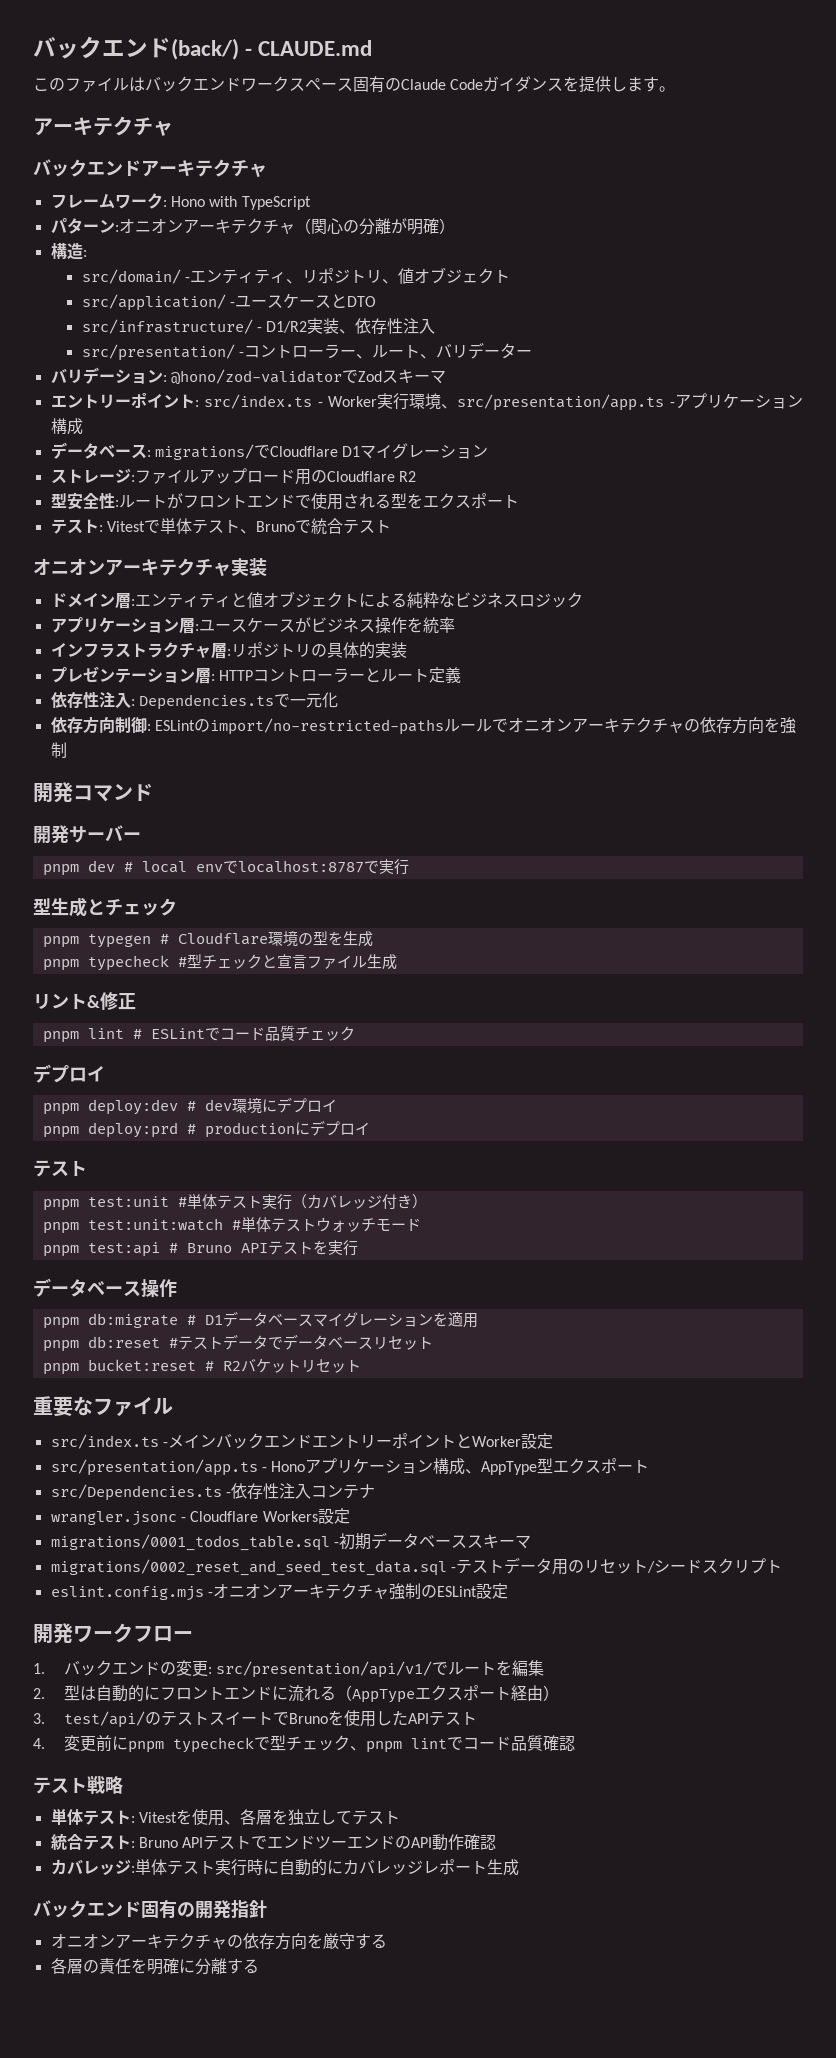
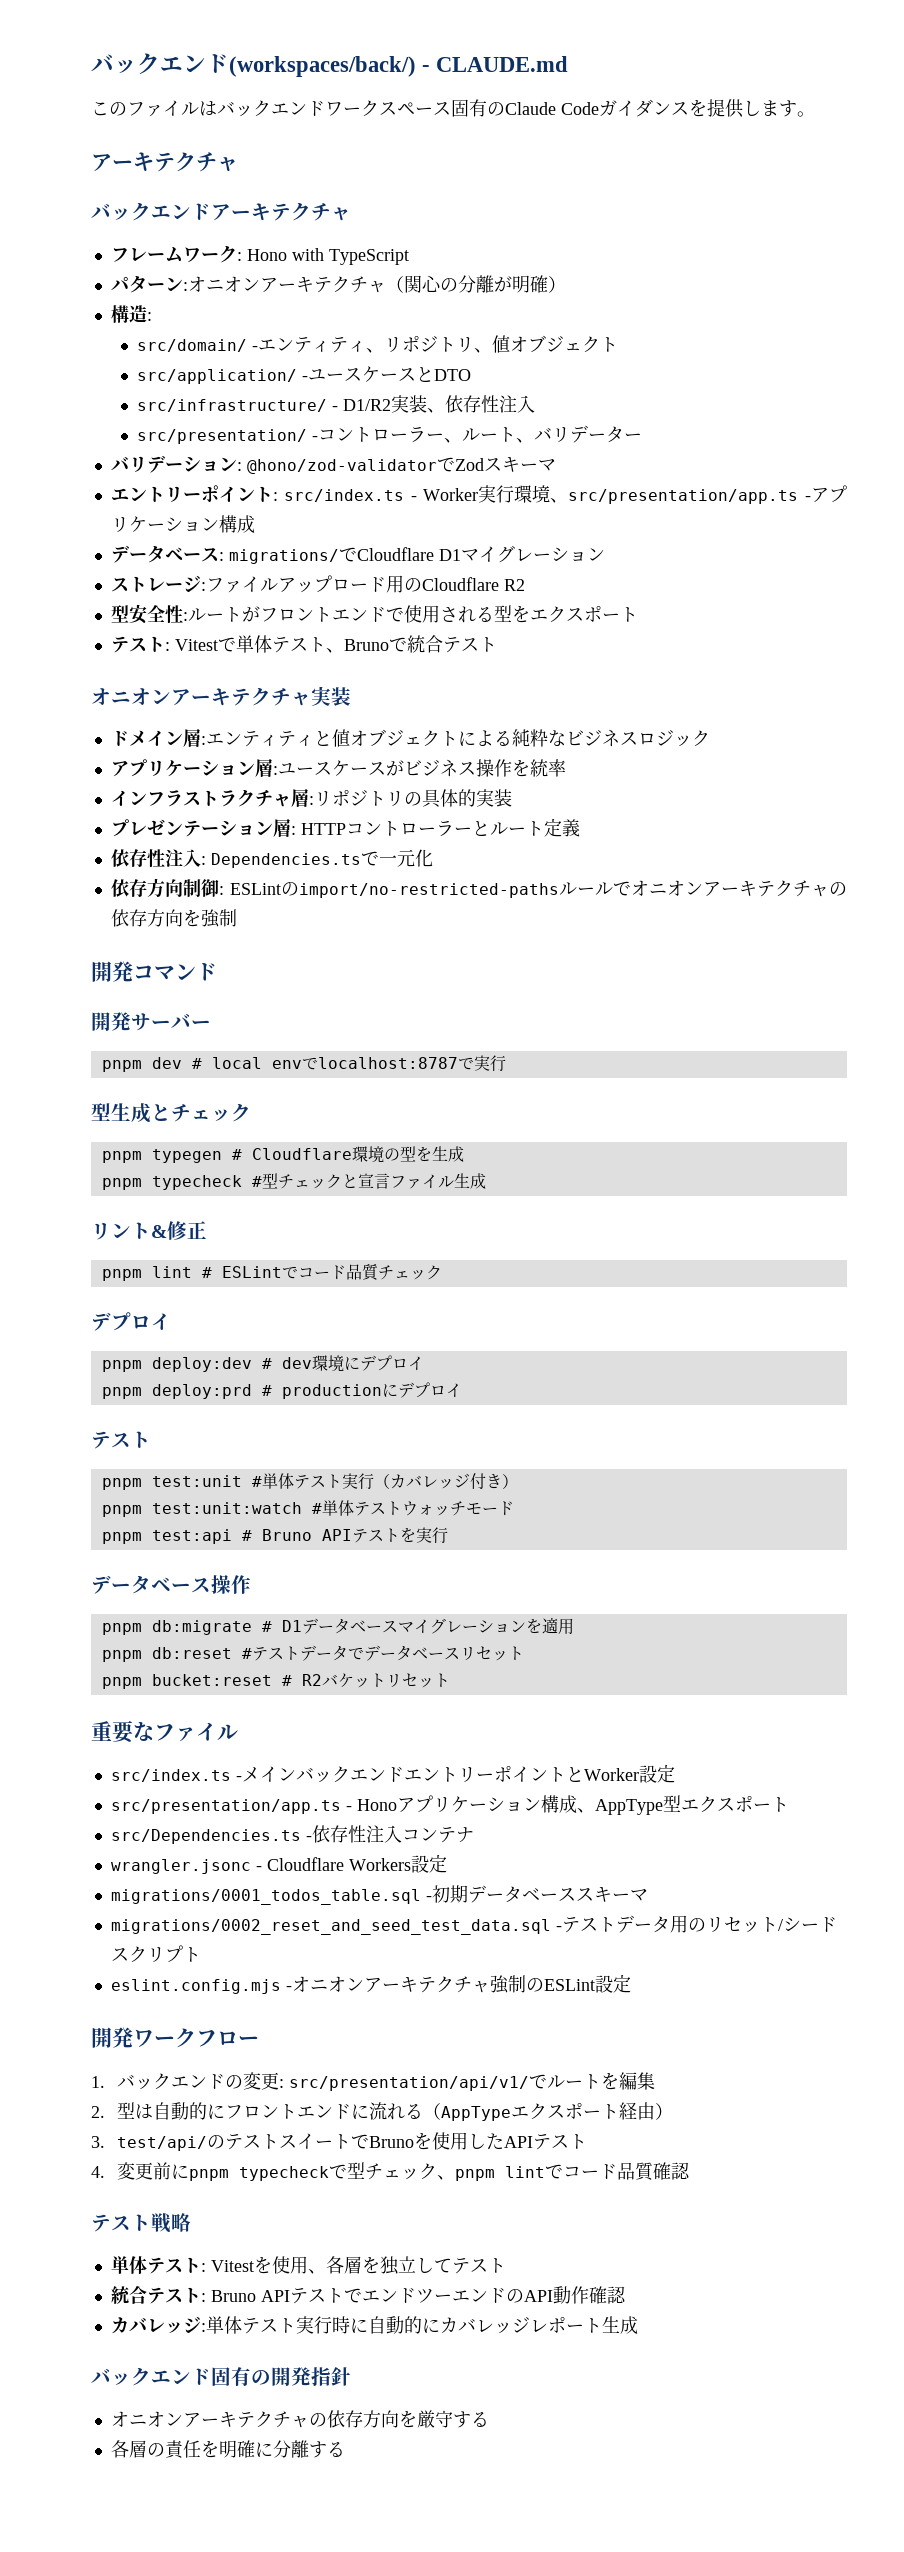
[33,36,239,60] バックエンド(back/) -> [91,53,416,77] バックエンド(workspaces/back/)

